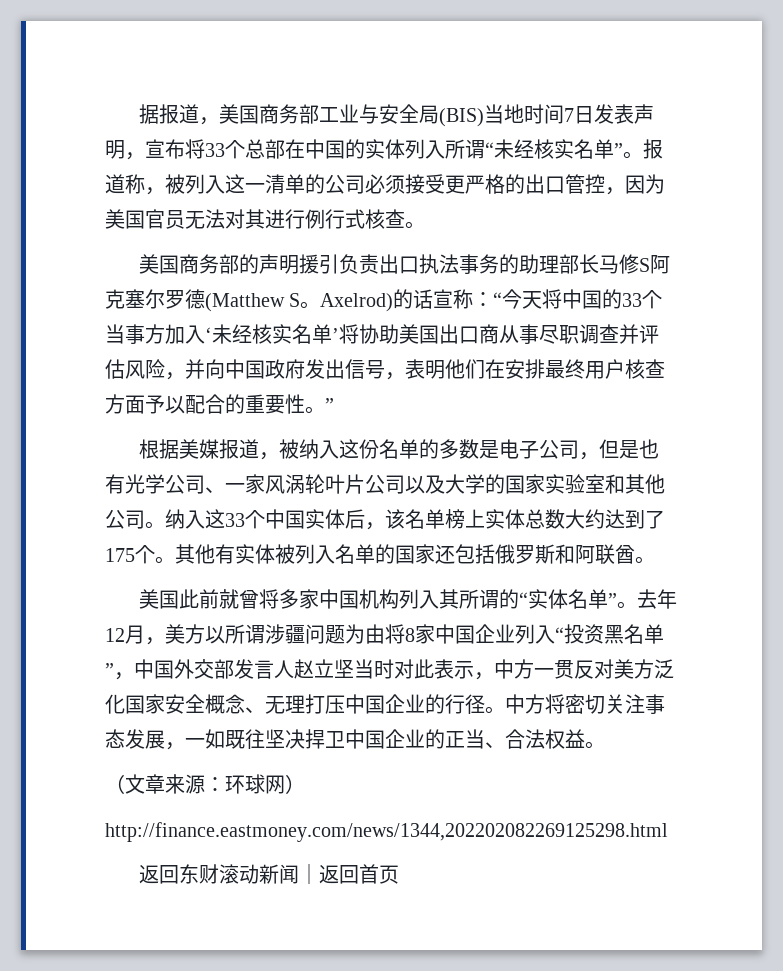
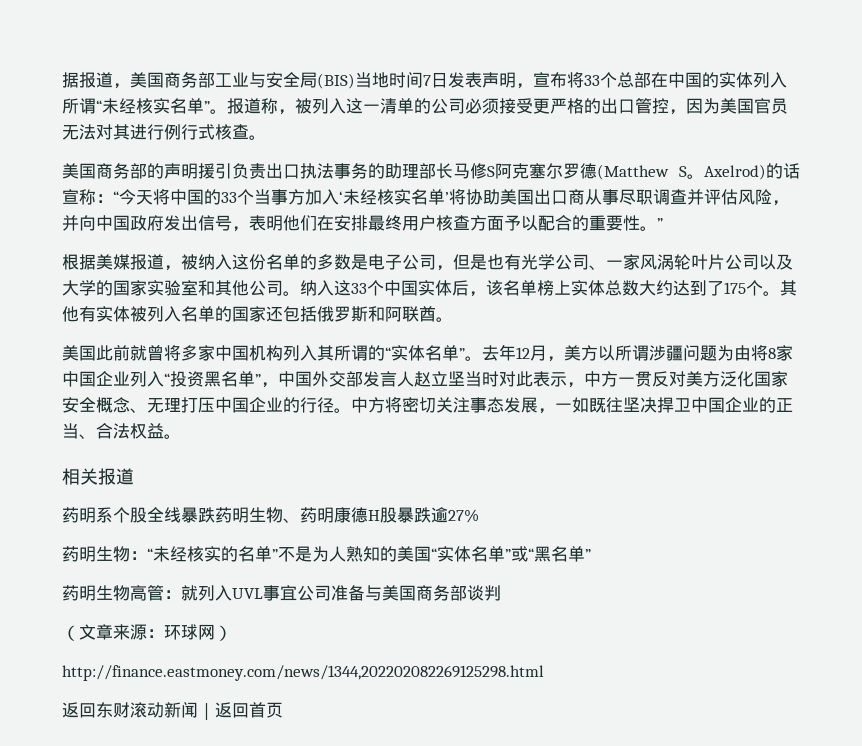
(605, 745) none -> [62,468,134,485] [62,507,479,523] [62,546,591,562] [62,585,501,601] // 相关报道 // 药明系个股全线暴跌药明生物、药明康德H股暴跌逾27% // 药明生物：“未经核实的名单”不是为人熟知的美国“实体名单”或“黑名单” // 药明生物高管：就列入UVL事宜公司准备与美国商务部谈判

